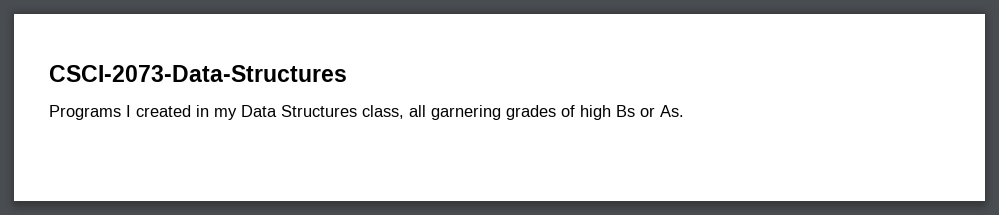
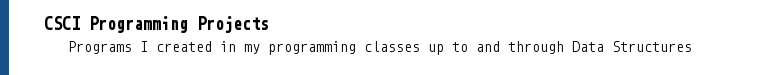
[49,65,347,82] CSCI-2073-Data-Structures -> [44,16,269,33] CSCI Programming Projects
[241,105,684,120] Data Structures class, all garnering grades of high Bs or As. -> [267,41,692,55] programming classes up to and through Data Structures

